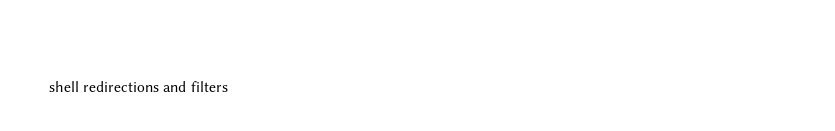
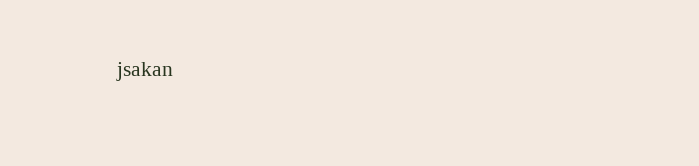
[49,81,228,92] shell redirections and filters -> [116,62,173,81] jsakan

